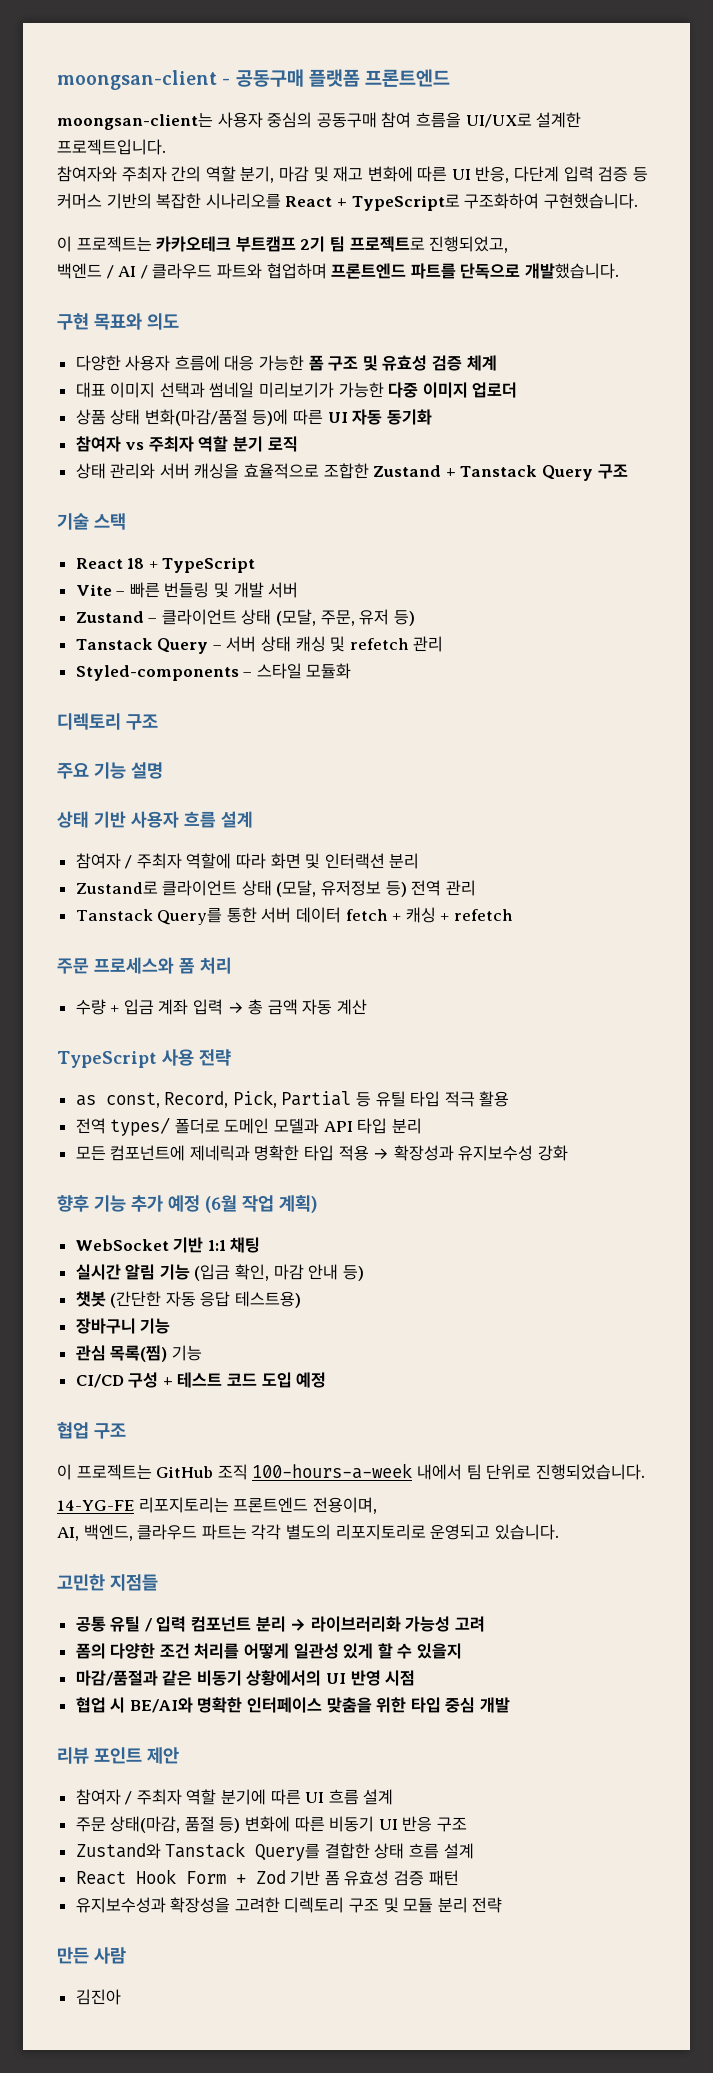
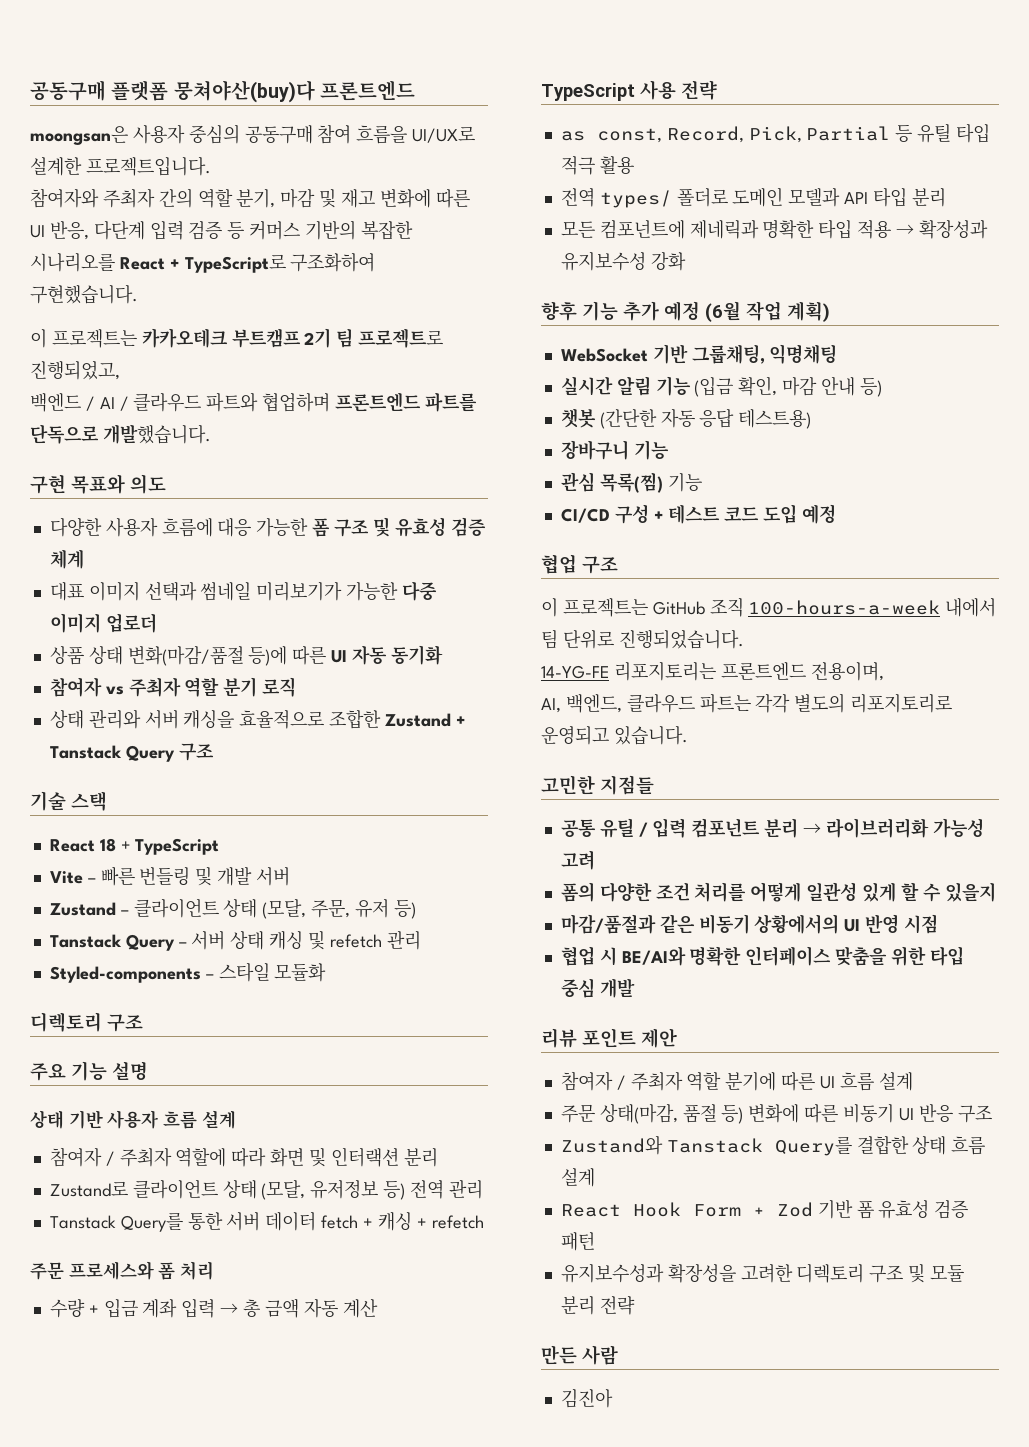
[57,70,231,90] moongsan-client - -> (30, 90) none
(360, 78) none -> [173,80,315,103] 뭉쳐야산(buy)다
[57,113,213,130] moongsan-client는 -> [30,126,128,145] moongsan은
[207,1237,261,1253] 1:1 채팅 -> [691,344,838,364] 그룹채팅, 익명채팅

